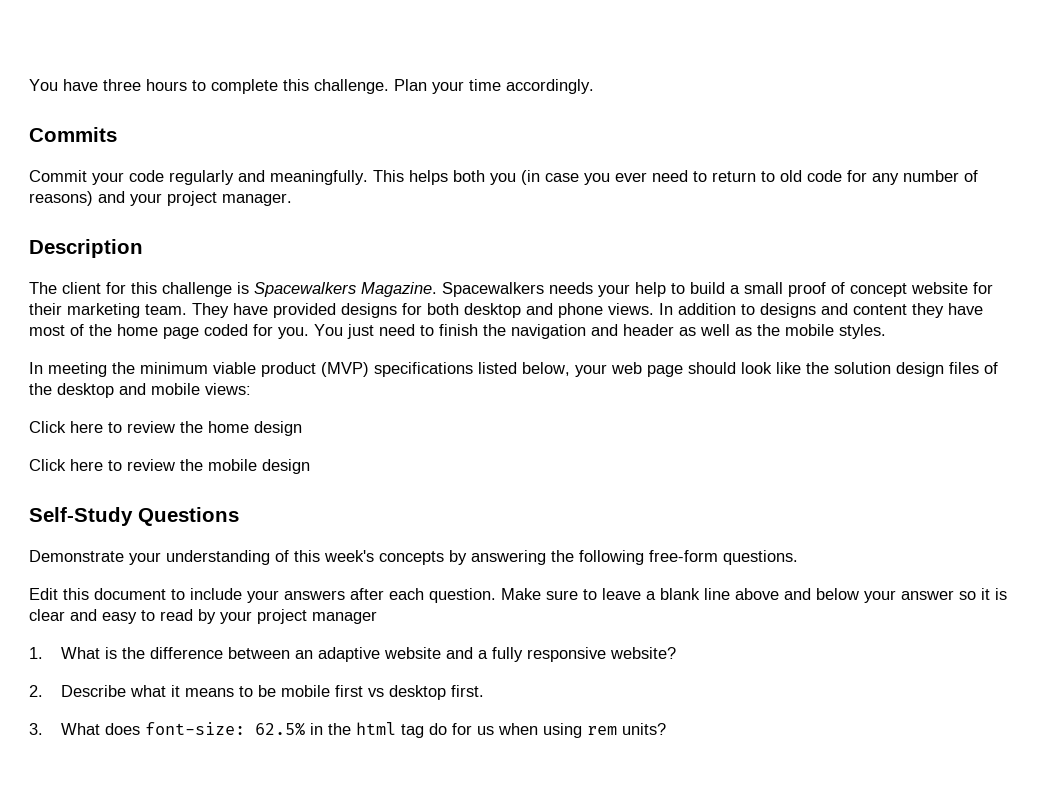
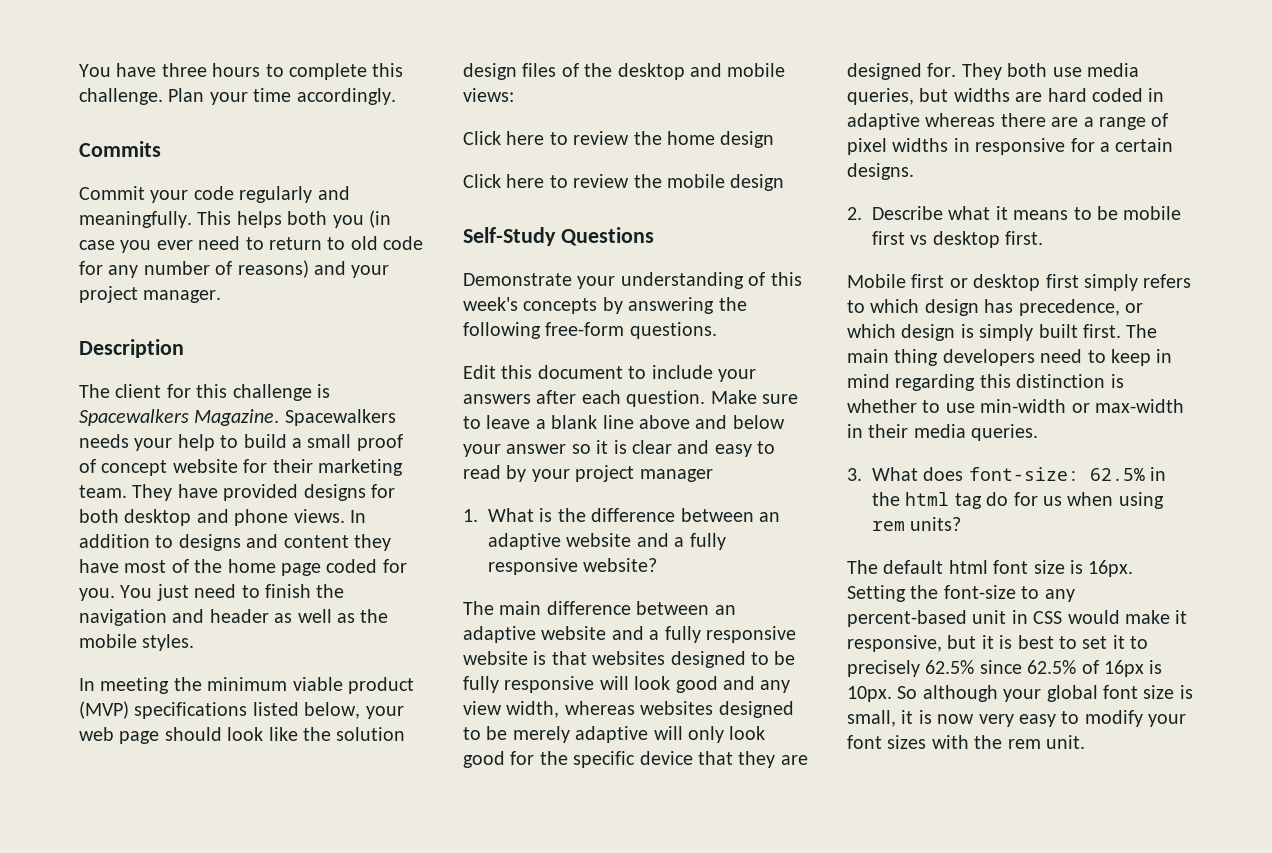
(676, 653) none -> [463,601,736,615] [463,626,796,643] [463,651,796,668] [463,676,791,693] [463,701,794,718] [463,726,766,743] [463,751,808,768] [847,63,1139,80] [847,88,1165,105] [847,113,1169,130] [847,138,1174,155] [847,163,914,180] // The main difference between an adaptive website and a fully responsive website is that websites designed to be fully responsive will look good and any view width, whereas websites designed to be merely adaptive will only look good for the specific device that they are designed for. They both use media queries, but widths are hard coded in adaptive whereas there are a range of pixel widths in responsive for a certain designs.
(484, 691) none -> [847,274,1192,291] [847,299,1143,316] [847,324,1158,341] [847,349,1173,366] [847,374,1124,391] [847,399,1184,413] [847,424,1039,441] // Mobile first or desktop first simply refers to which design has precedence, or which design is simply built first. The main thing developers need to keep in mind regarding this distinction is whether to use min-width or max-width in their media queries.
(666, 729) none -> [847,560,1134,577] [847,585,1075,602] [847,610,1188,627] [847,635,1149,652] [847,660,1163,677] [847,685,1193,702] [847,710,1187,727] [847,735,1085,749] // The default html font size is 16px. Setting the font-size to any percent-based unit in CSS would make it responsive, but it is best to set it to precisely 62.5% since 62.5% of 16px is 10px. So although your global font size is small, it is now very easy to modify your font sizes with the rem unit.

